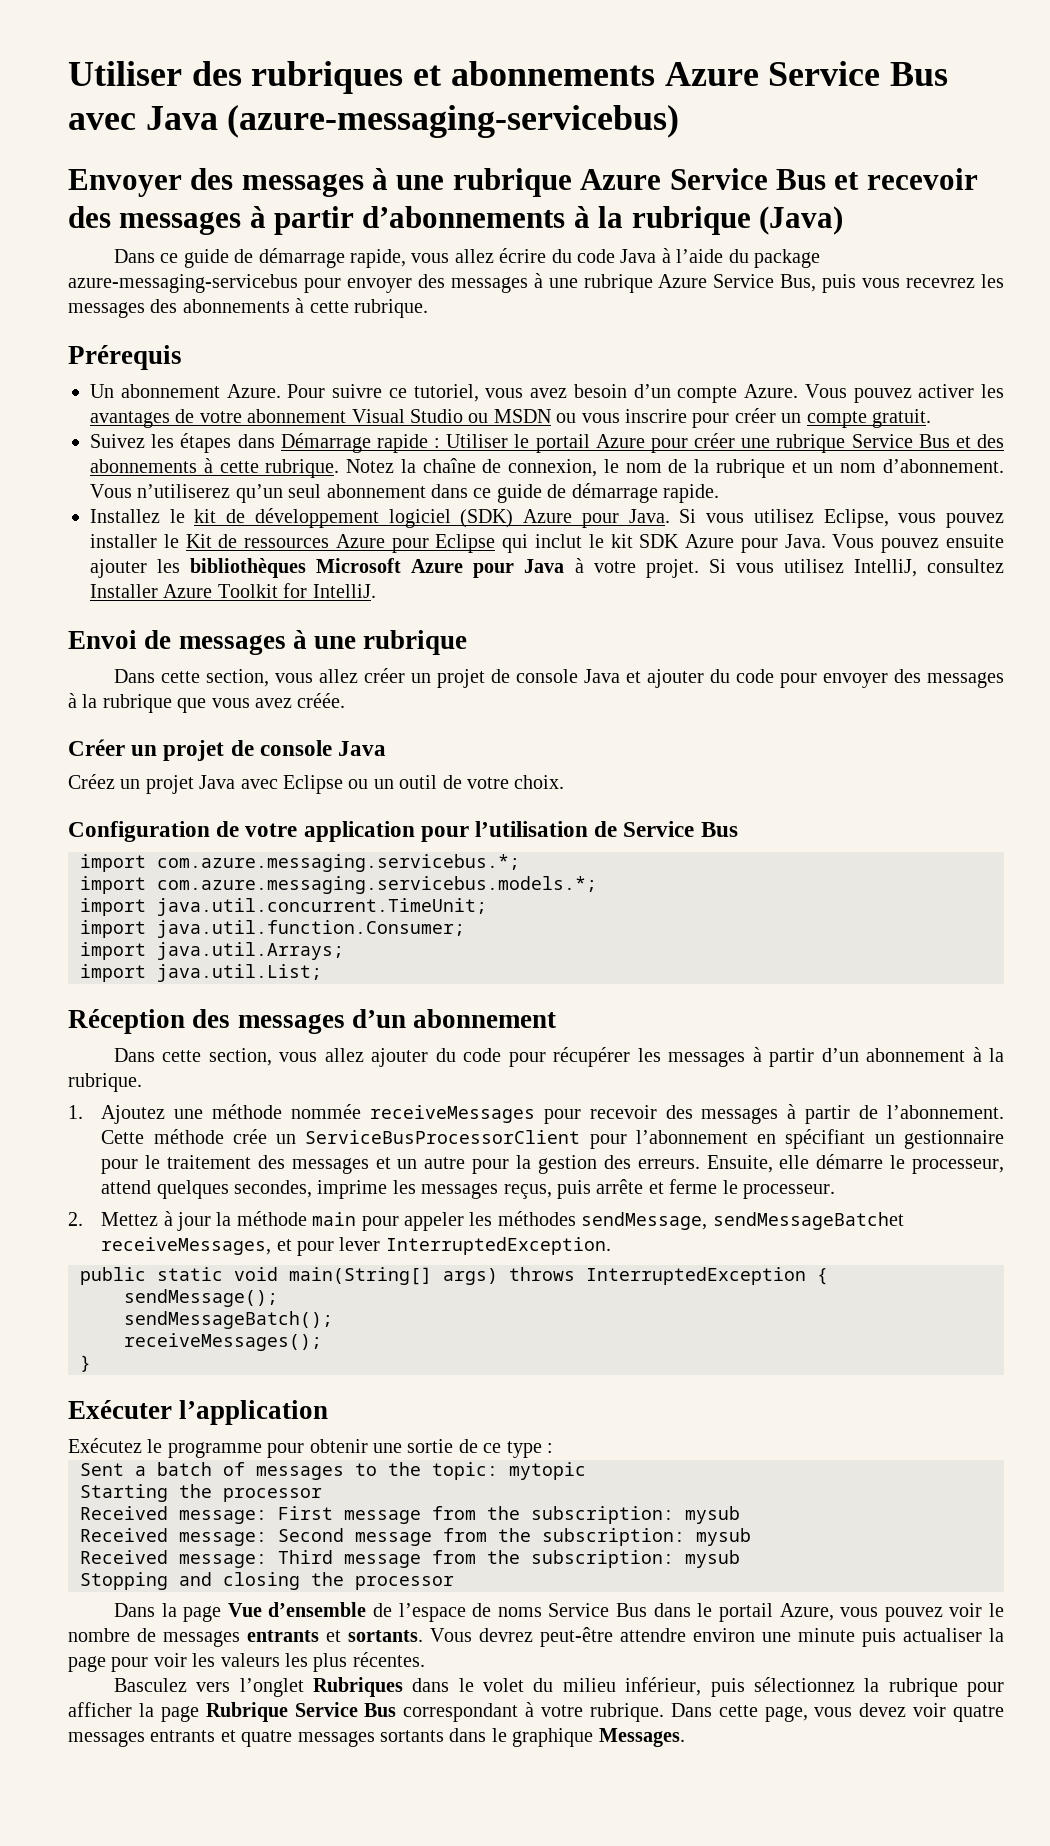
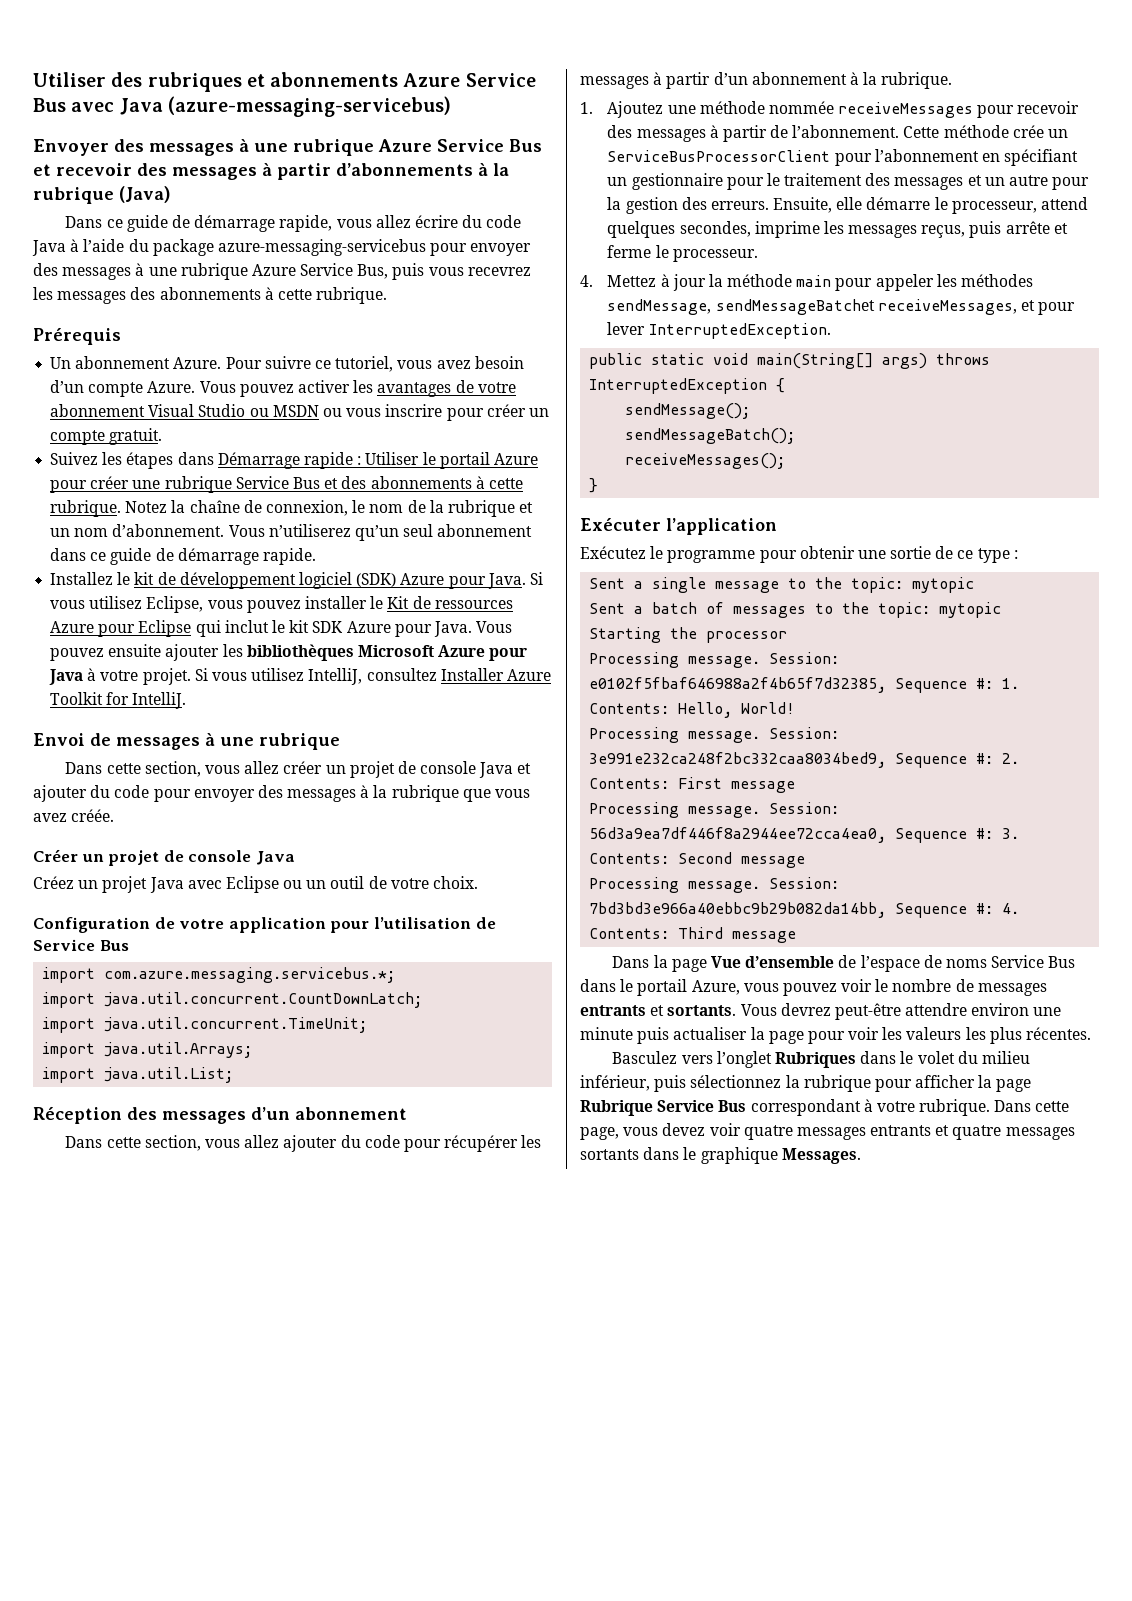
[157,876,597,894] com.azure.messaging.servicebus.models.*; -> [104,992,423,1008] java.util.concurrent.CountDownLatch;
[80,920,465,938] // import java.util.function.Consumer; -> (368, 1025) none
[68,1212,83,1226] 2. -> [580,275,593,287] 4.
(553, 1448) none -> [589,577,975,593] // Sent a single message to the topic: mytopic
[80,1506,740,1524] [80,1528,751,1546] [80,1550,740,1568] [80,1572,454,1590] Received message: First message from the subscription: mysub // Received message: Second message from the subscription: mysub // Received message: Third message from the subscription: mysub // Stopping and closing the processor -> [589,652,840,668] [589,677,1020,693] [589,702,796,718] [589,727,840,743] [589,752,1020,768] [589,777,796,793] [589,802,840,818] [589,827,1020,843] [589,852,806,868] [589,877,840,893] [589,902,1020,918] [589,927,797,943] Processing message. Session: e0102f5fbaf646988a2f4b65f7d32385, Sequence #: 1. Contents: Hello, World! // Processing message. Session: 3e991e232ca248f2bc332caa8034bed9, Sequence #: 2. Contents: First message // Processing message. Session: 56d3a9ea7df446f8a2944ee72cca4ea0, Sequence #: 3. Contents: Second message // Processing message. Session: 7bd3bd3e966a40ebbc9b29b082da14bb, Sequence #: 4. Contents: Third message

